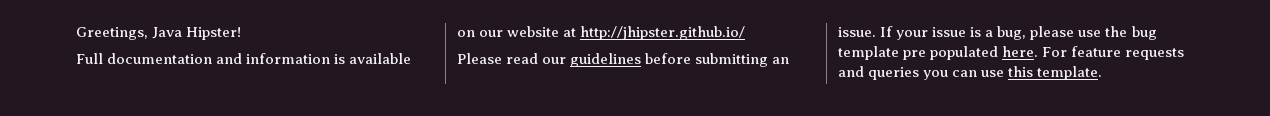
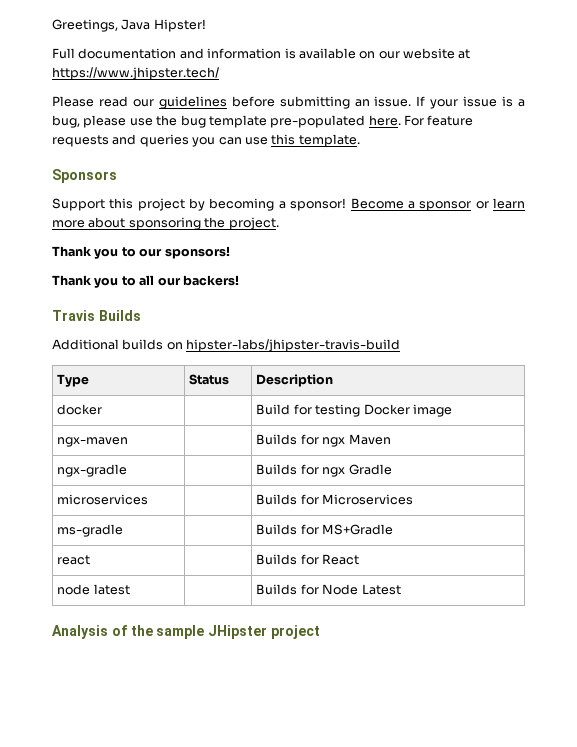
[580,26,746,40] http://jhipster.github.io/ -> [52,67,219,80] https://www.jhipster.tech/
[903,46,999,60] pre populated -> [270,115,366,128] pre-populated
(1103, 73) none -> [52,169,117,183] [52,198,526,211] [52,217,279,230] [52,246,230,259] [52,275,239,288] [52,310,141,321] [52,339,401,352] [57,374,90,387] [189,374,230,385] [256,374,334,387] [57,404,103,415] [256,404,452,417] [57,437,129,447] [256,434,391,447] [57,464,128,477] [256,464,392,477] [57,494,149,505] [256,494,414,505] [57,524,124,537] [256,524,394,535] [57,555,91,565] [256,554,360,565] [57,584,130,595] [256,584,401,595] [52,625,320,639] // Sponsors // Support this project by becoming a sponsor! Become a sponsor or learn more about sponsoring the project. // Thank you to our sponsors! // Thank you to all our backers! // Travis Builds // Additional builds on hipster-labs/jhipster-travis-build // Type | Status | Description // docker | | Build for testing Docker image // ngx-maven | | Builds for ngx Maven // ngx-gradle | | Builds for ngx Gradle // microservices | | Builds for Microservices // ms-gradle | | Builds for MS+Gradle // react | | Builds for React // node latest | | Builds for Node Latest // Analysis of the sample JHipster project

